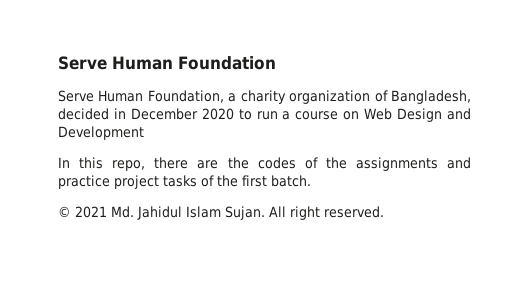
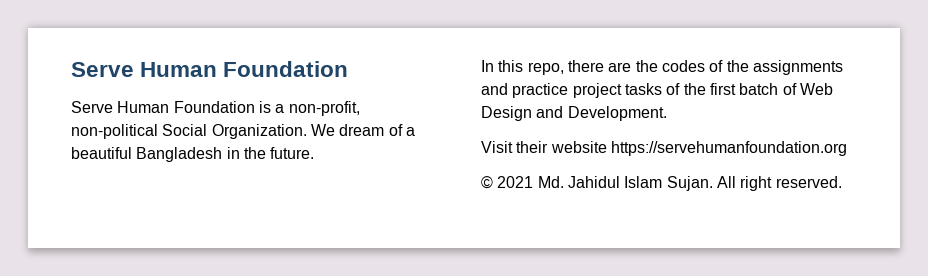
[147,90,471,104] [58,108,472,122] [58,126,144,140] Foundation, a charity organization of Bangladesh, decided in December 2020 to run a course on Web Design and Development -> [173,101,360,116] [71,124,415,139] [71,147,315,162] Foundation is a non-profit, non-political Social Organization. We dream of a beautiful Bangladesh in the future.
[271,175,311,187] batch. -> [739,83,833,95] [481,106,667,121] [481,141,847,156] batch of Web Design and Development. // Visit their website https://servehumanfoundation.org

